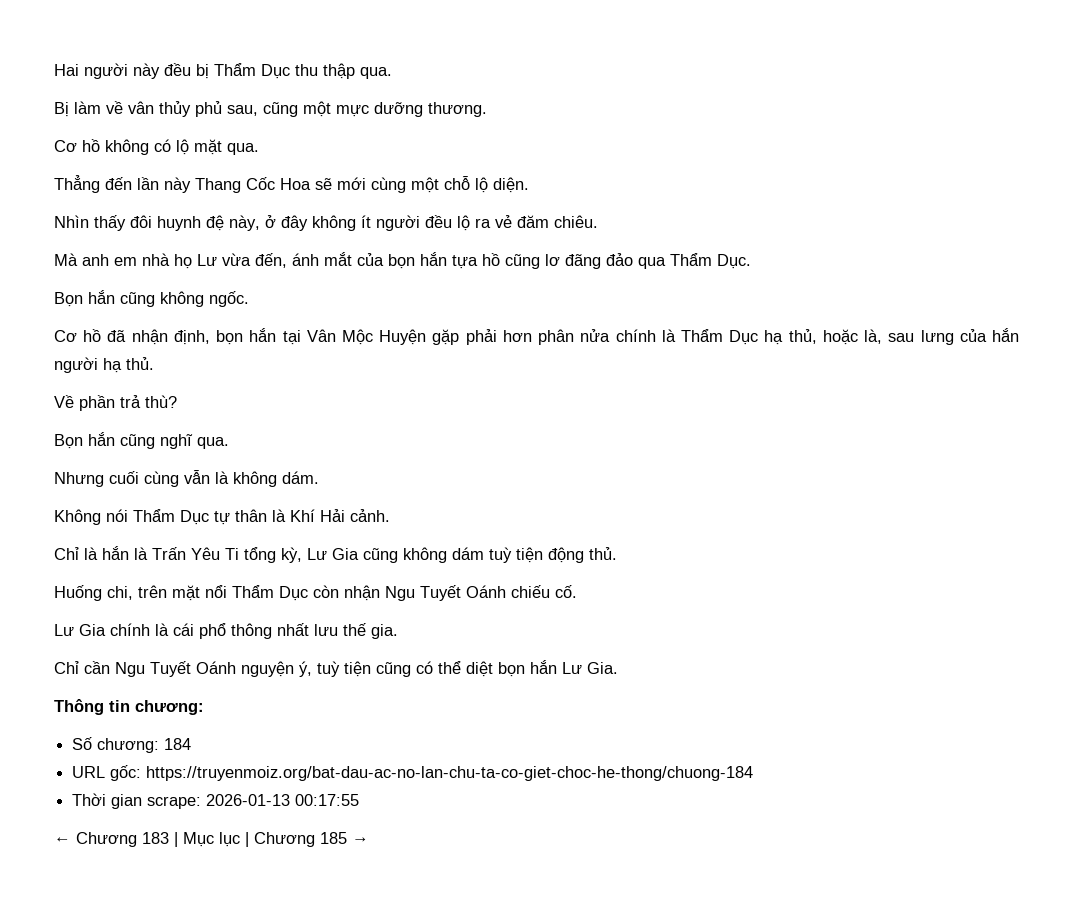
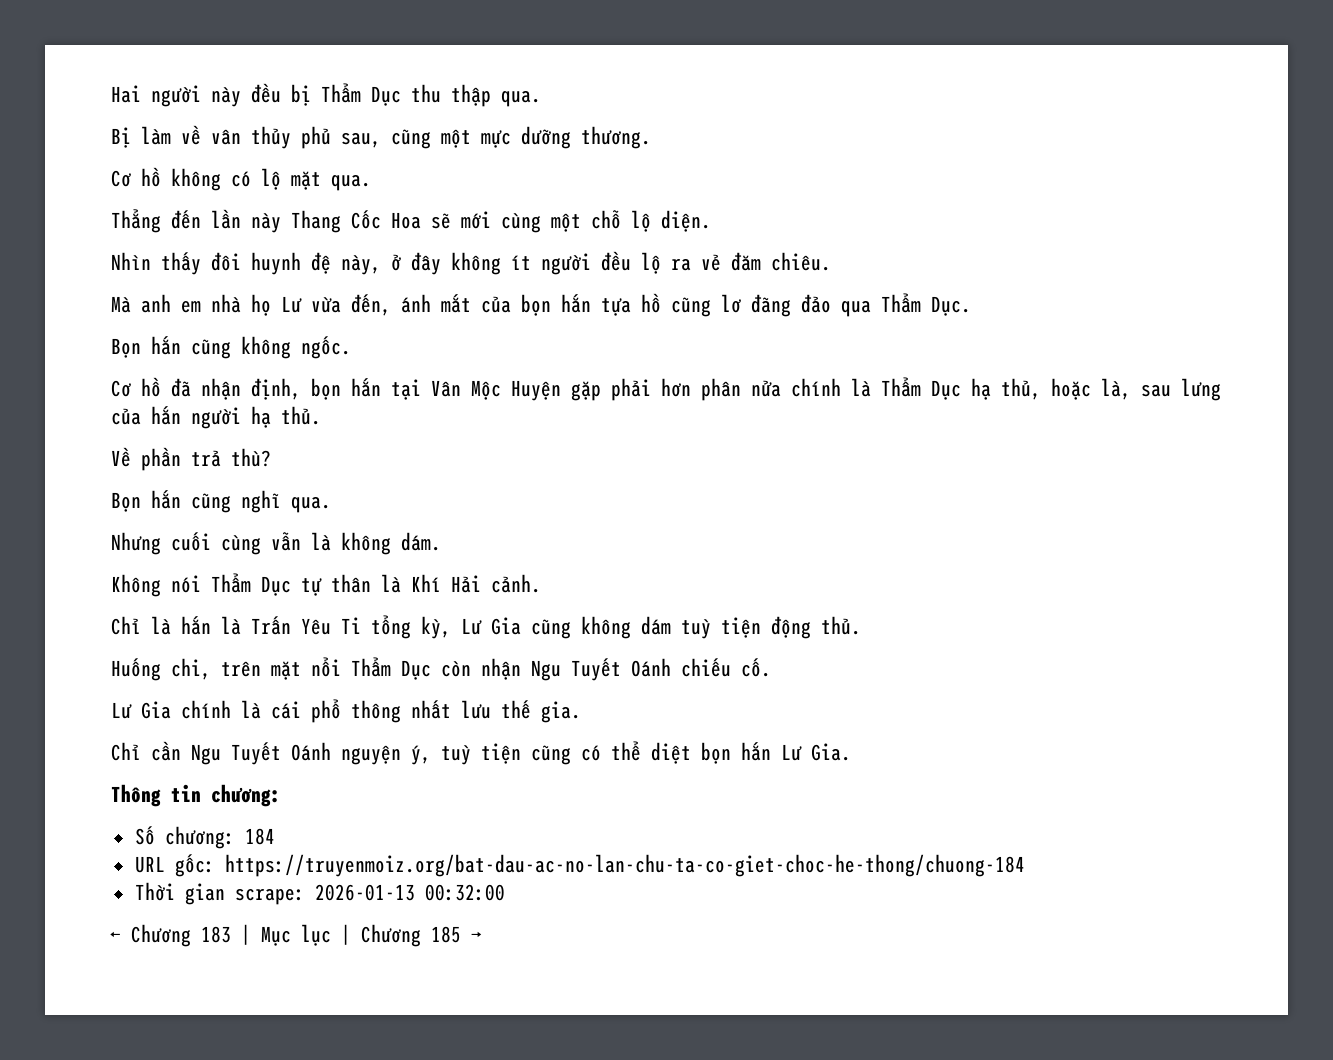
[295,794,360,806] 00:17:55 -> [424,884,505,901] 00:32:00

